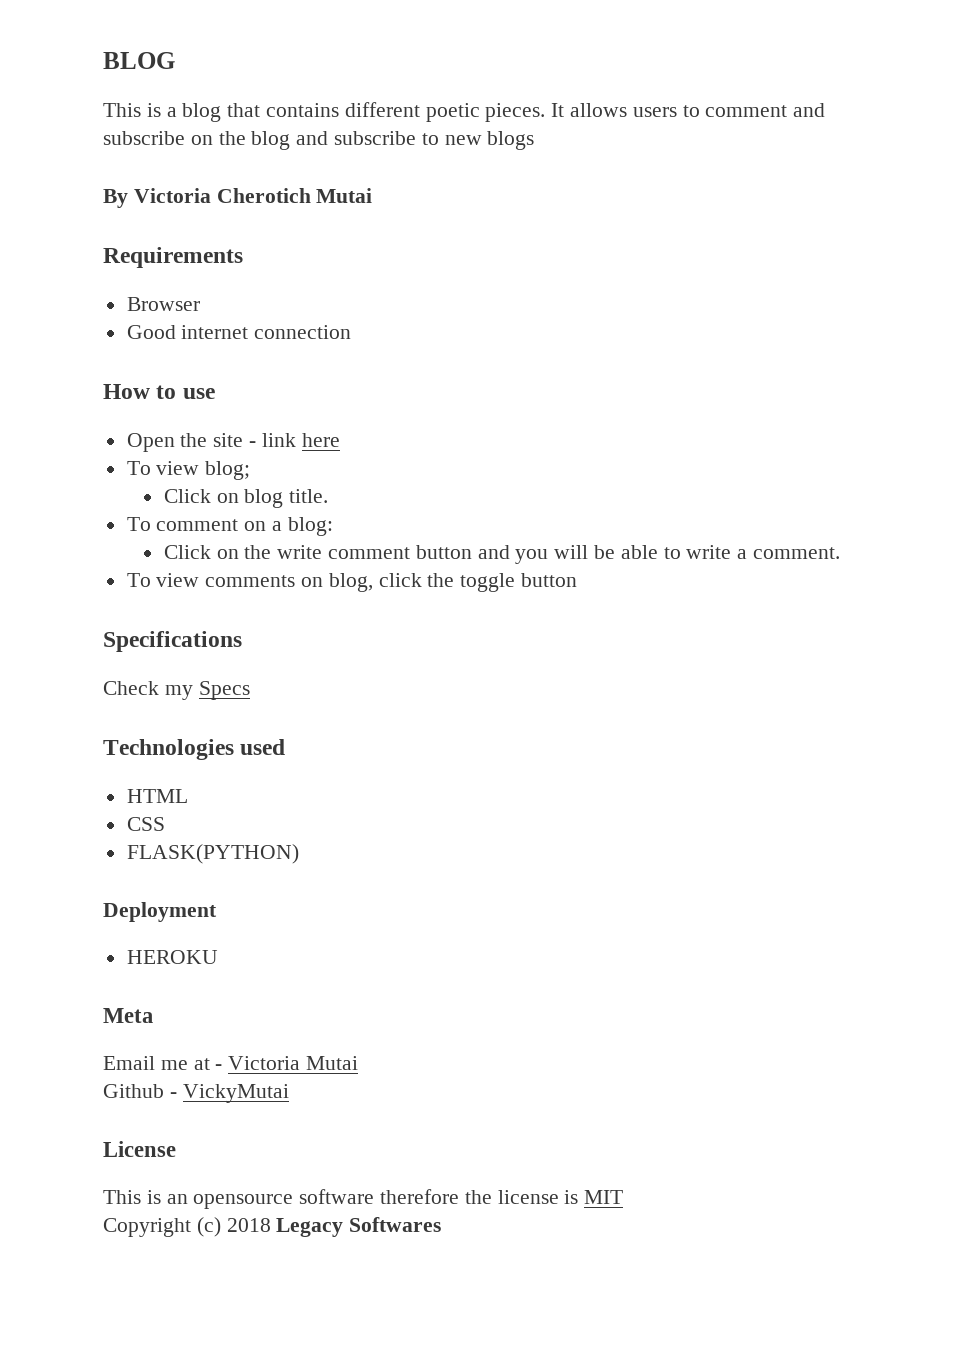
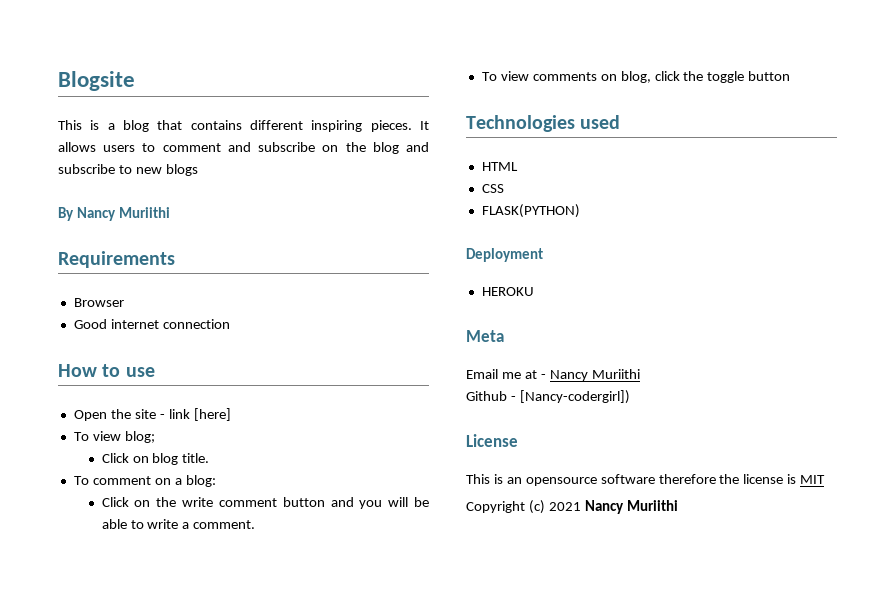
[103,52,175,69] BLOG -> [58,71,135,91] Blogsite
[425,103,480,122] poetic -> [311,120,363,132] inspiring
[133,188,373,203] Victoria Cherotich Mutai -> [76,207,170,221] Nancy Muriithi
[301,433,340,447] here -> [193,408,231,421] [here]
[103,631,242,652] [103,681,250,700] // Specifications // Check my Specs -> (791, 76) none
[228,1056,359,1070] Victoria Mutai -> [549,369,640,381] Nancy Muriithi
[182,1084,289,1103] VickyMutai -> [519,390,630,404] [Nancy-codergirl])
[226,1217,442,1237] 2018 Legacy Softwares -> [548,500,678,514] 2021 Nancy Muriithi

